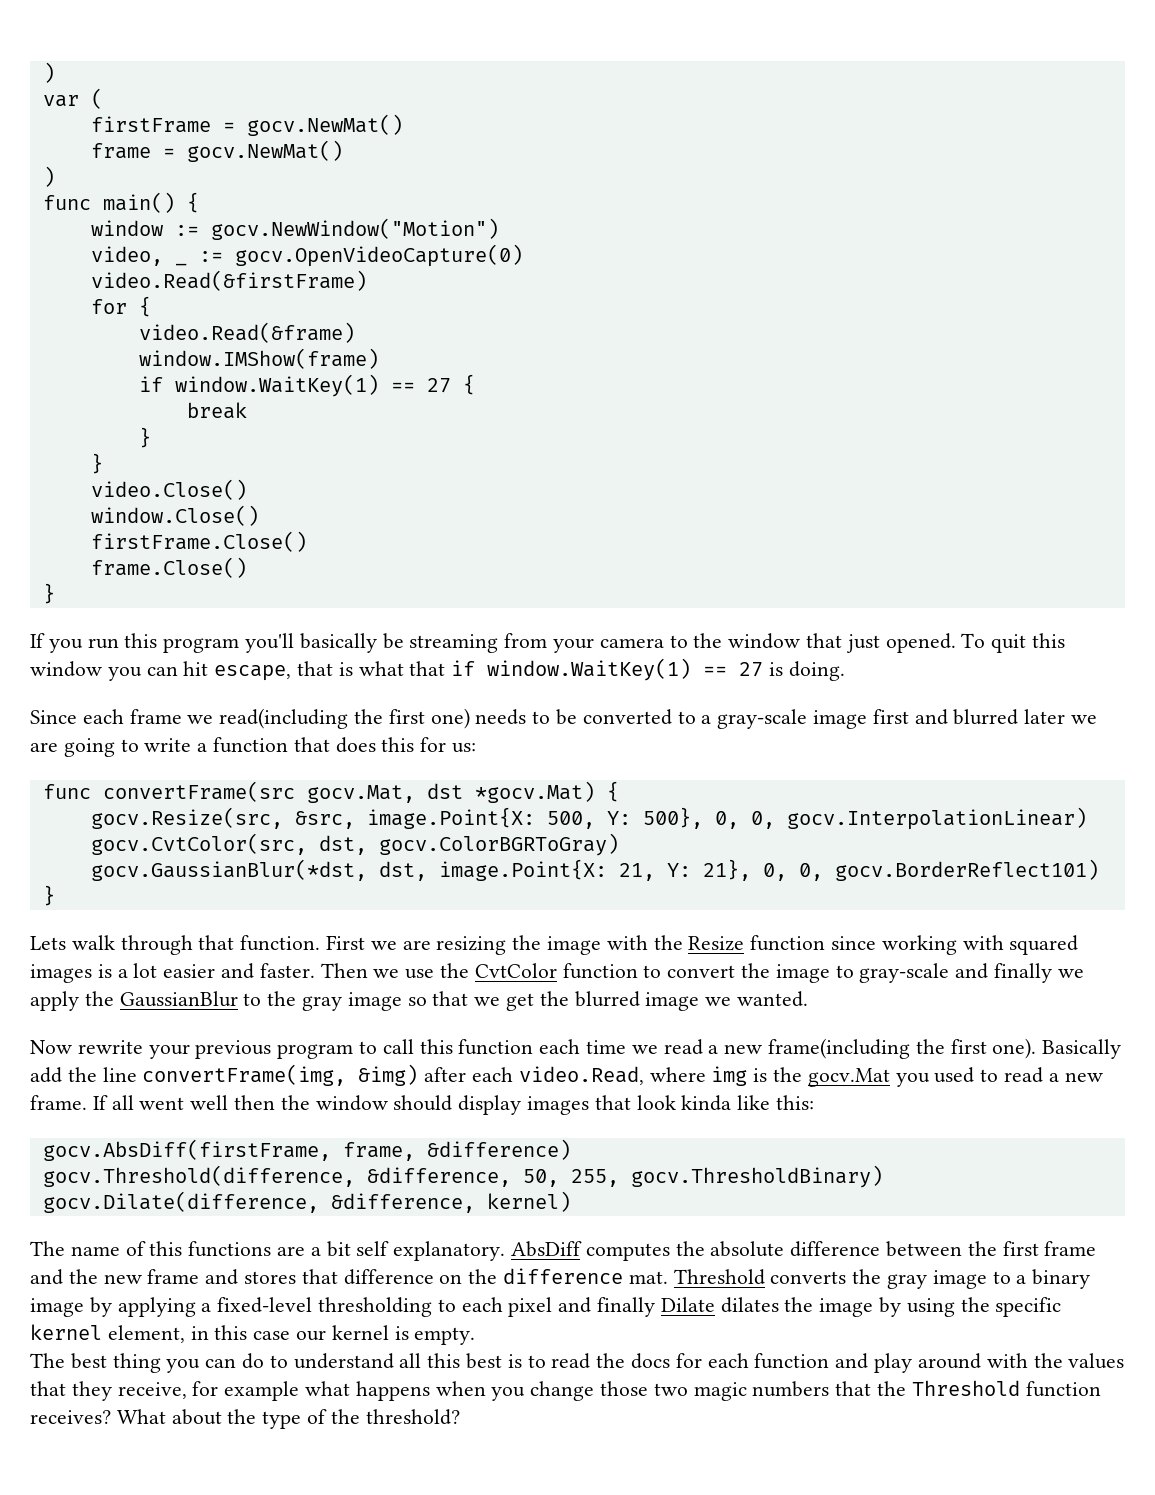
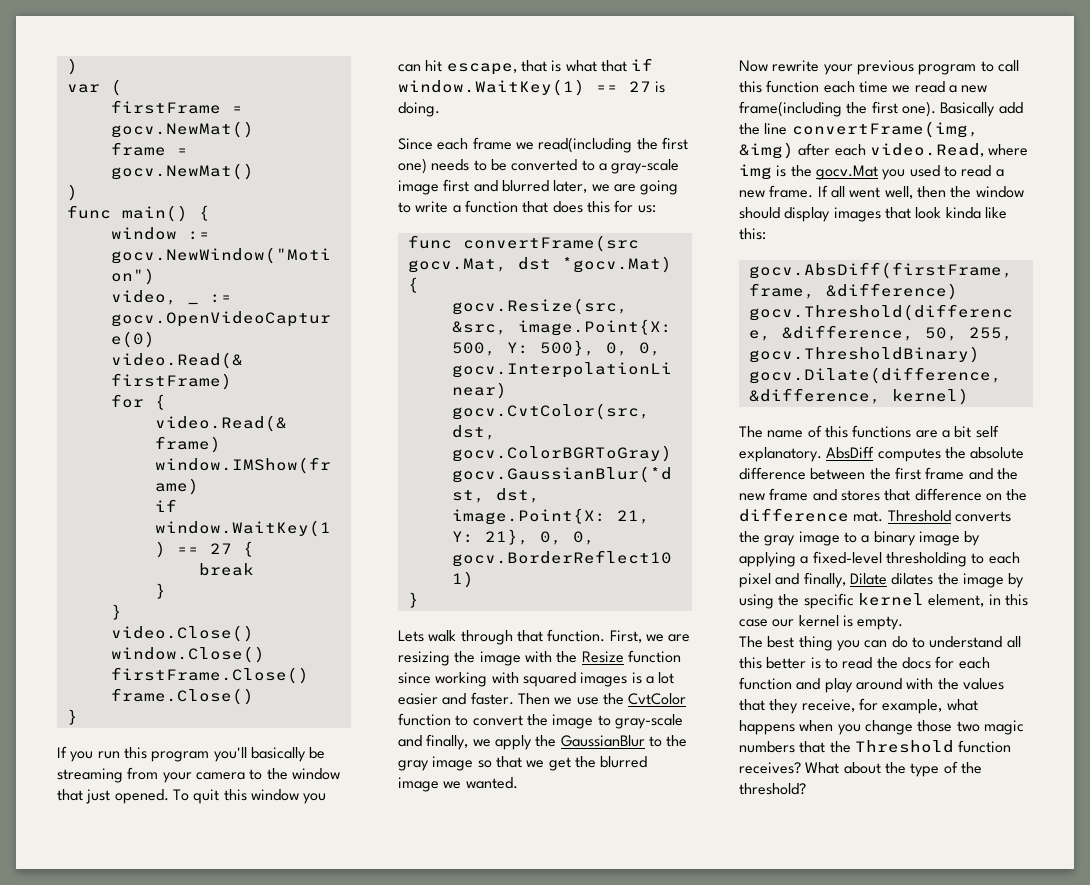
[1024,709,1066,724] later -> [553,180,588,193] later,
[326,935,366,950] First -> [609,630,642,643] First,
[994,963,1053,983] finally -> [426,734,469,750] finally,
[190,1095,229,1110] well -> [884,186,913,199] well,
[597,1297,656,1317] finally -> [803,572,846,588] finally,
[466,1353,503,1369] best -> [766,657,807,669] better
[224,1381,300,1401] example -> [882,699,943,714] example,

